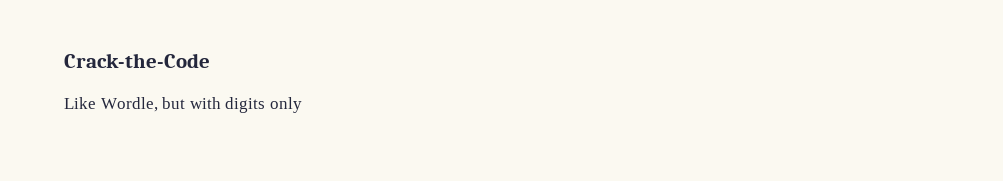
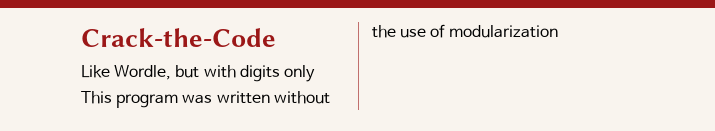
(302, 105) none -> [81,91,330,108] [372,24,558,38] // This program was written without the use of modularization

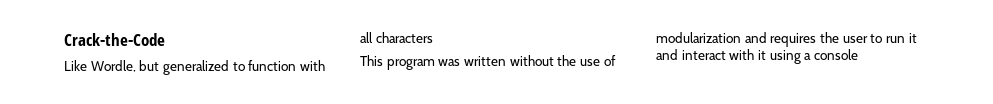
[203,65,315,82] with digits only -> [162,60,325,75] [360,32,433,43] generalized to function with all characters
(558, 31) none -> [744,32,917,47] [656,49,858,64] and requires the user to run it and interact with it using a console

